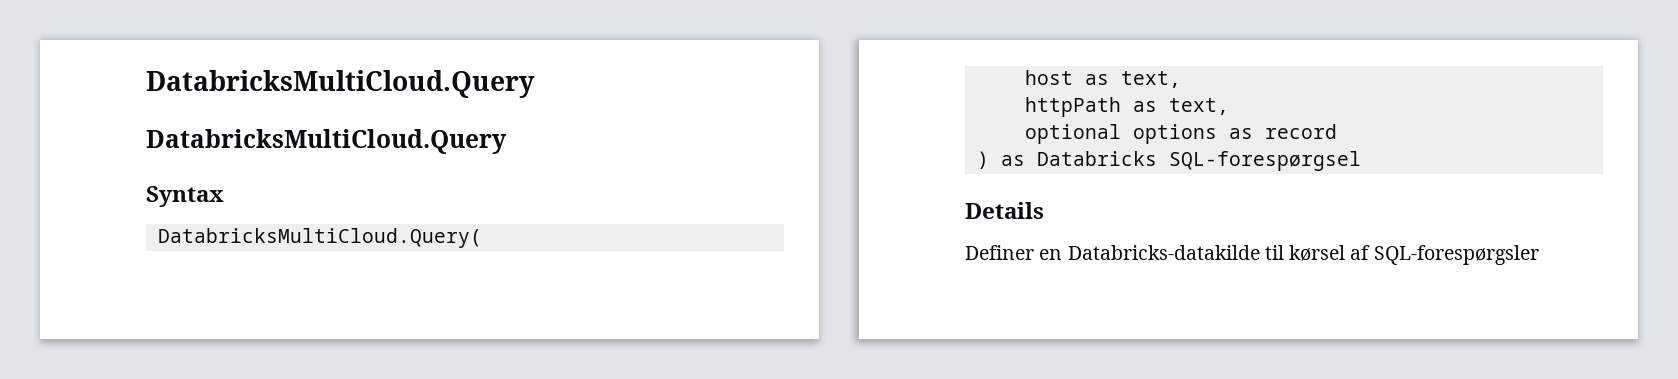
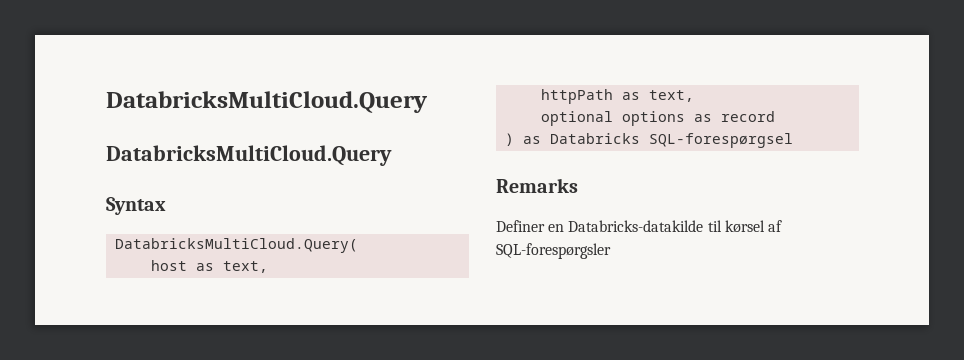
[965,202,1044,219] Details -> [496,178,578,193] Remarks

